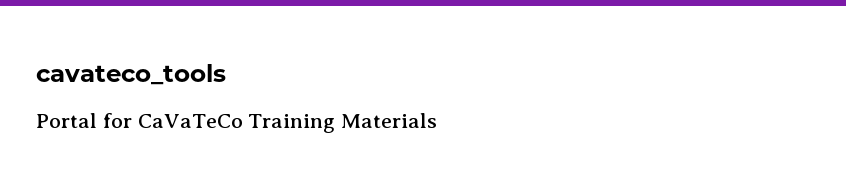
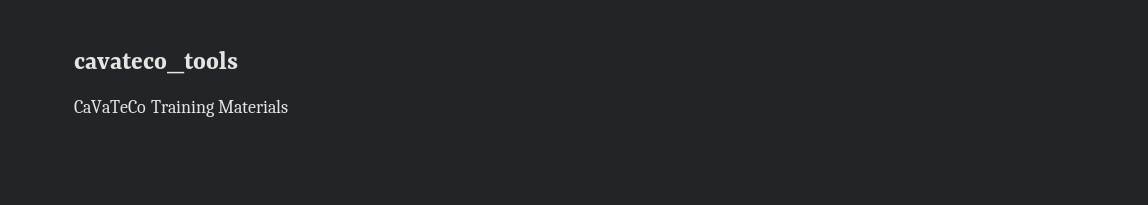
[36,113,132,128] Portal for -> (238, 62) none

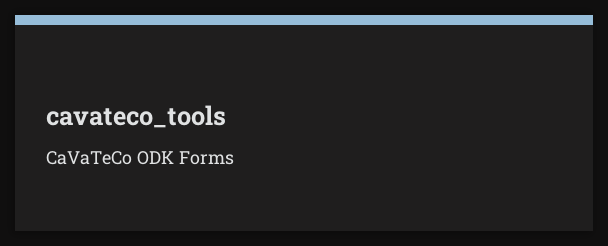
[150,99,289,117] Training Materials -> [136,151,234,165] ODK Forms

